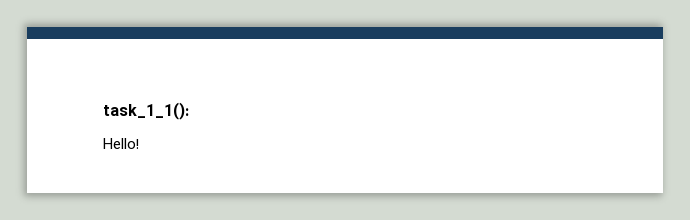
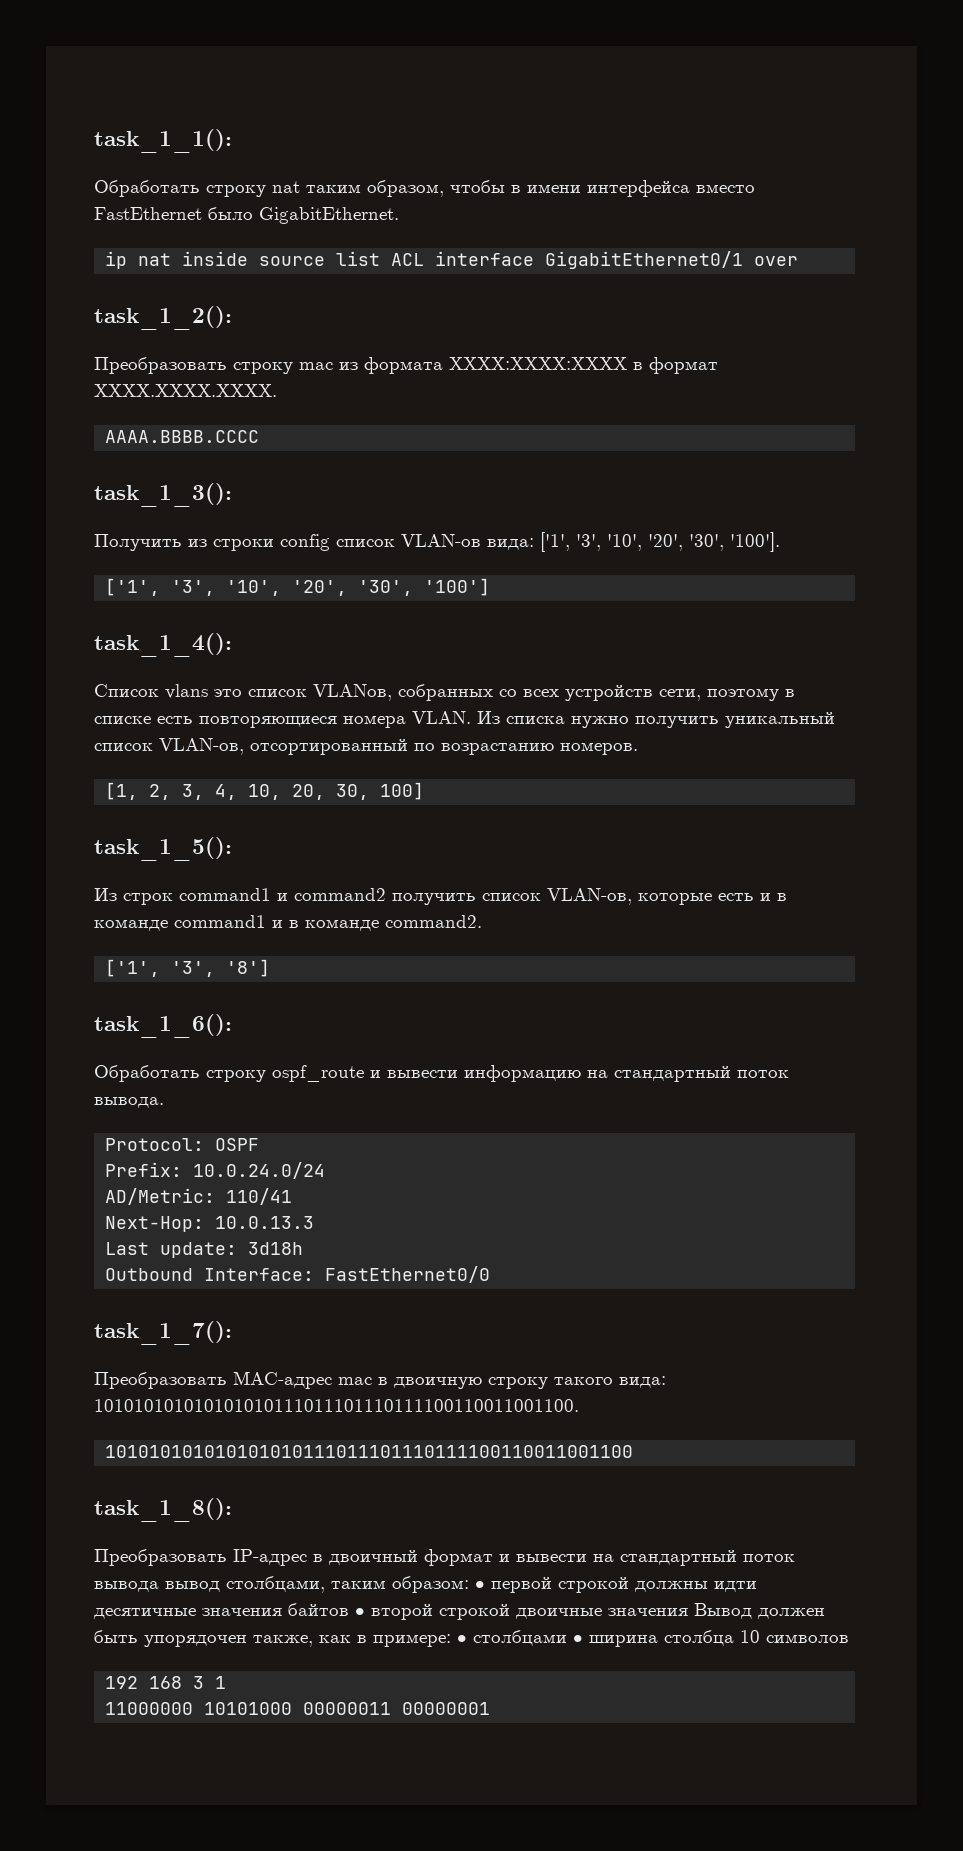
[103,138,139,149] Hello! -> [94,180,755,197] [94,207,399,224] [105,251,799,269] [94,306,232,330] [94,357,718,374] [94,384,277,397] [105,430,260,443] [94,483,232,507] [94,532,780,552] [105,578,491,596] [94,633,232,657] [94,684,795,701] [94,711,835,728] [94,738,638,755] [105,782,425,800] [94,837,232,861] [94,888,787,905] [94,915,482,931] [105,959,271,977] [94,1014,232,1038] [94,1065,789,1082] [94,1097,164,1108] [105,1138,260,1151] [105,1162,326,1179] [105,1188,293,1205] [105,1216,315,1232] [105,1242,304,1258] [105,1266,491,1283] [94,1321,232,1345] [94,1371,666,1389] [94,1399,579,1412] [105,1445,634,1458] [94,1498,232,1522] [94,1549,795,1566] [94,1576,757,1593] [94,1603,825,1620] [94,1630,849,1647] [105,1676,227,1689] [105,1702,491,1715] Обработать строку nat таким образом, чтобы в имени интерфейса вместо FastEthernet было GigabitEthernet. // ip nat inside source list ACL interface GigabitEthernet0/1 over // task_1_2(): // Преобразовать строку mac из формата XXXX:XXXX:XXXX в формат XXXX.XXXX.XXXX. // AAAA.BBBB.CCCC // task_1_3(): // Получить из строки config список VLAN-ов вида: ['1', '3', '10', '20', '30', '100']. // ['1', '3', '10', '20', '30', '100'] // task_1_4(): // Список vlans это список VLANов, собранных со всех устройств сети, поэтому в списке есть повторяющиеся номера VLAN. Из списка нужно получить уникальный список VLAN-ов, отсортированный по возрастанию номеров. // [1, 2, 3, 4, 10, 20, 30, 100] // task_1_5(): // Из строк command1 и command2 получить список VLAN-ов, которые есть и в команде command1 и в команде command2. // ['1', '3', '8'] // task_1_6(): // Обработать строку ospf_route и вывести информацию на стандартный поток вывода. // Protocol: OSPF // Prefix: 10.0.24.0/24 // AD/Metric: 110/41 // Next-Hop: 10.0.13.3 // Last update: 3d18h // Outbound Interface: FastEthernet0/0 // task_1_7(): // Преобразовать MAC-адрес mac в двоичную строку такого вида: 101010101010101010111011101110111100110011001100. // 101010101010101010111011101110111100110011001100 // task_1_8(): // Преобразовать IP-адрес в двоичный формат и вывести на стандартный поток вывода вывод столбцами, таким образом: • первой строкой должны идти десятичные значения байтов • второй строкой двоичные значения Вывод должен быть упорядочен также, как в примере: • столбцами • ширина столбца 10 символов // 192 168 3 1 // 11000000 10101000 00000011 00000001

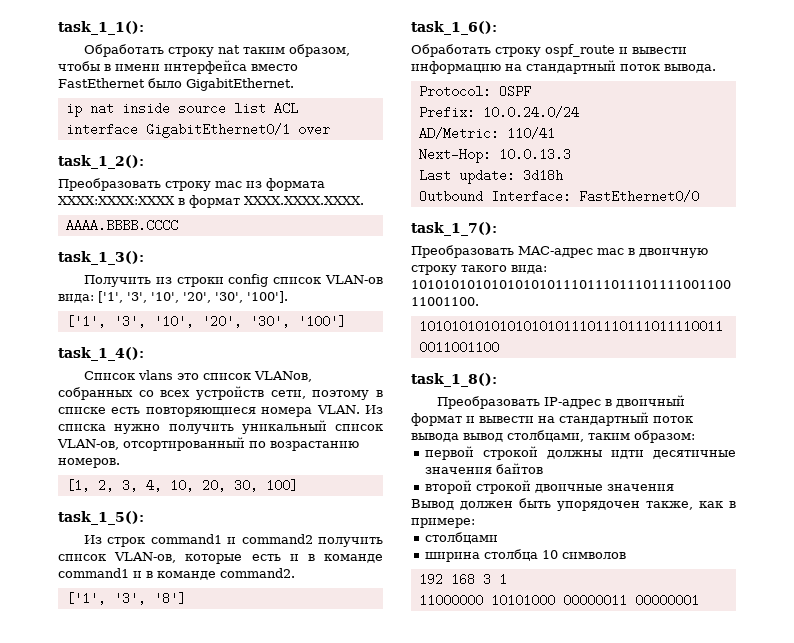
[475,1581,485,1589] • -> (695, 436) //
[355,1608,365,1616] • -> (544, 468) //
(688, 1612) none -> (675, 487) //
[457,1635,467,1643] • -> (475, 523) //
[573,1635,583,1643] • -> (499, 538) //

